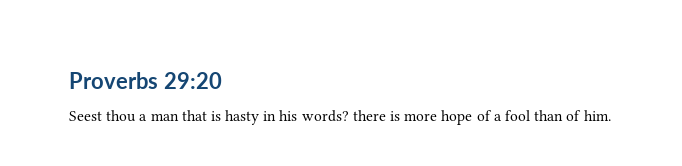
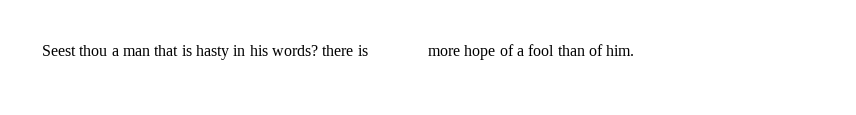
[69,72,222,89] Proverbs 29:20 // -> (42, 50) none

